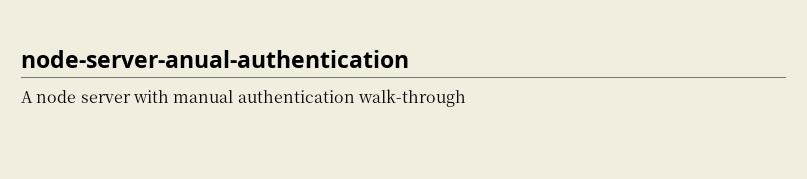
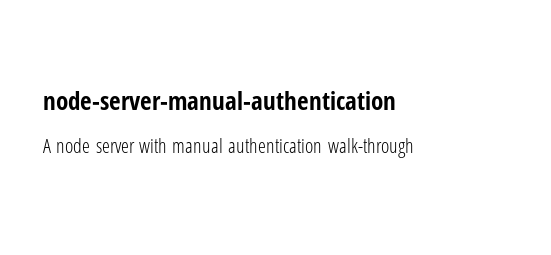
[21,50,409,68] node-server-anual-authentication -> [43,91,396,110] node-server-manual-authentication

